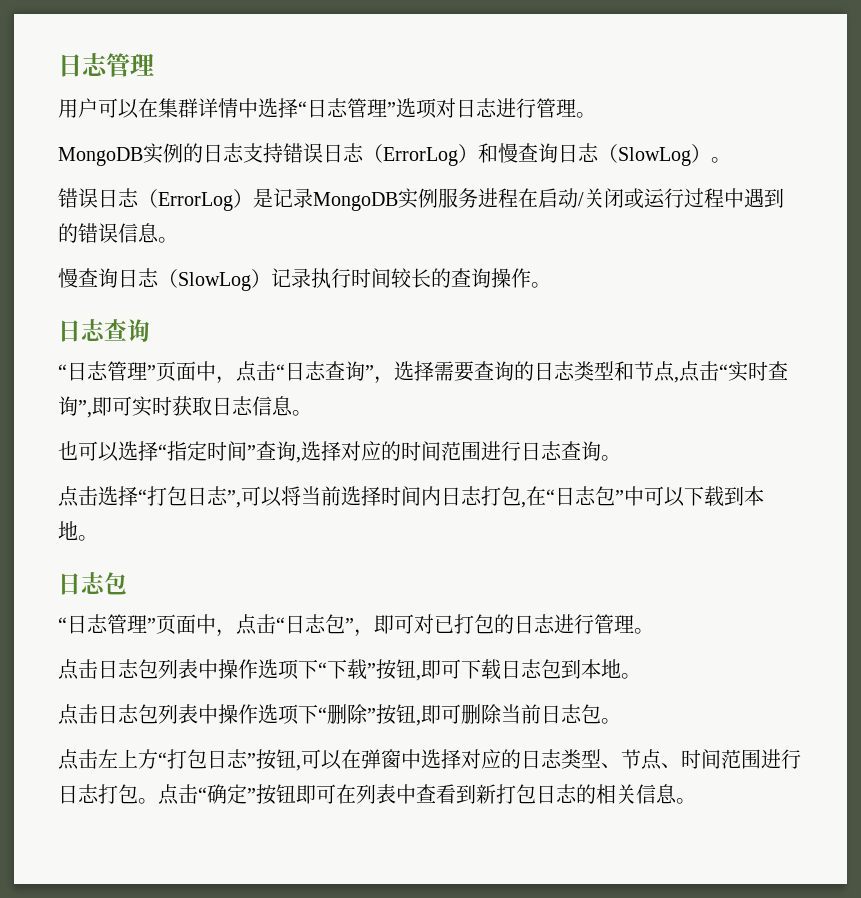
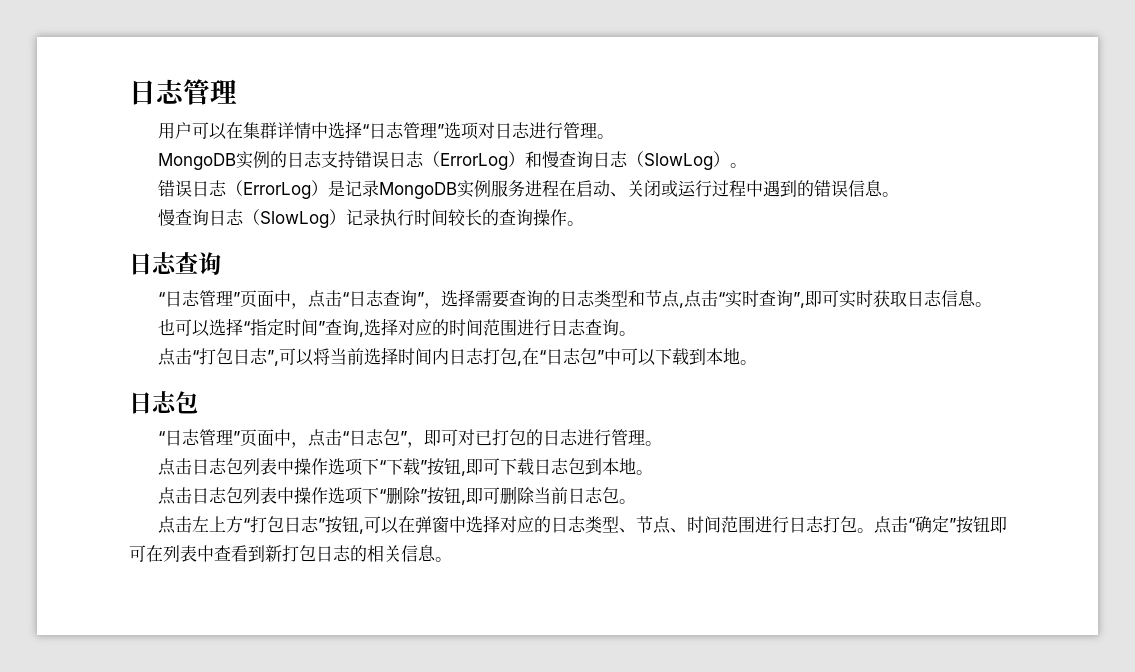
[578,192,584,206] / -> [609,192,627,197] 、
[98,486,138,506] 选择 -> (192, 356) none

